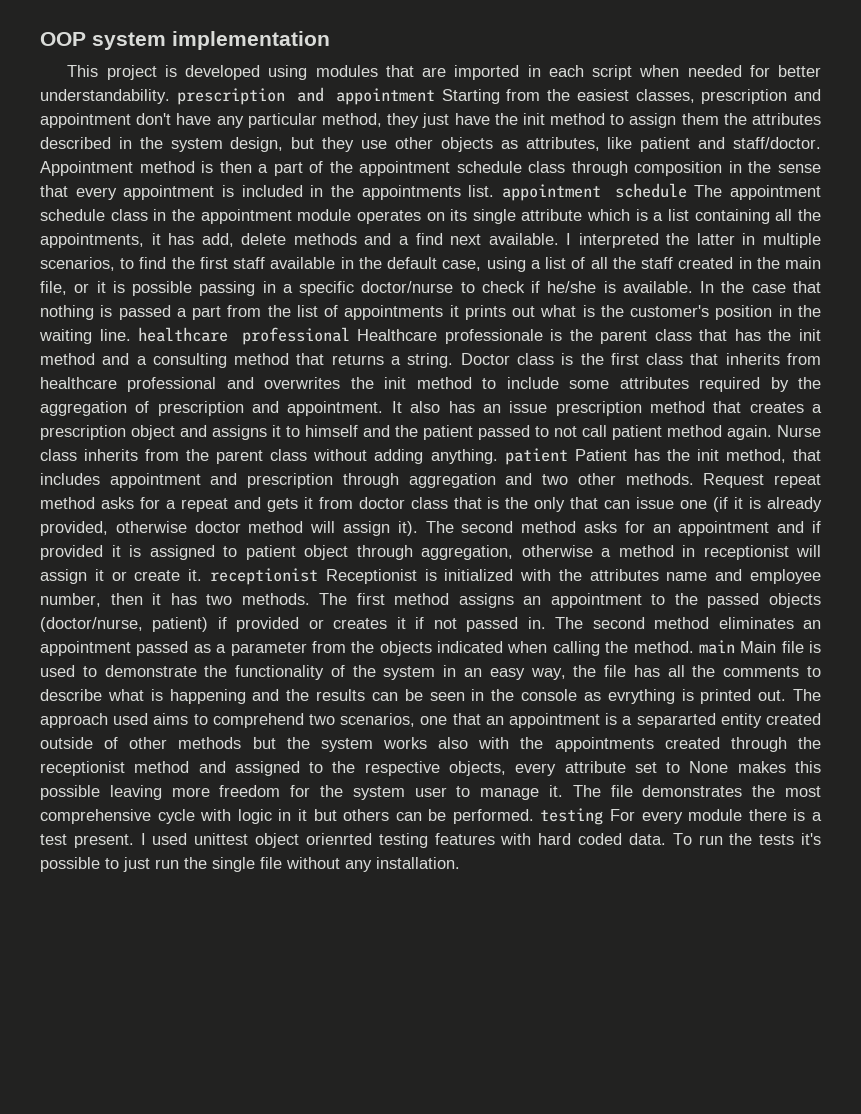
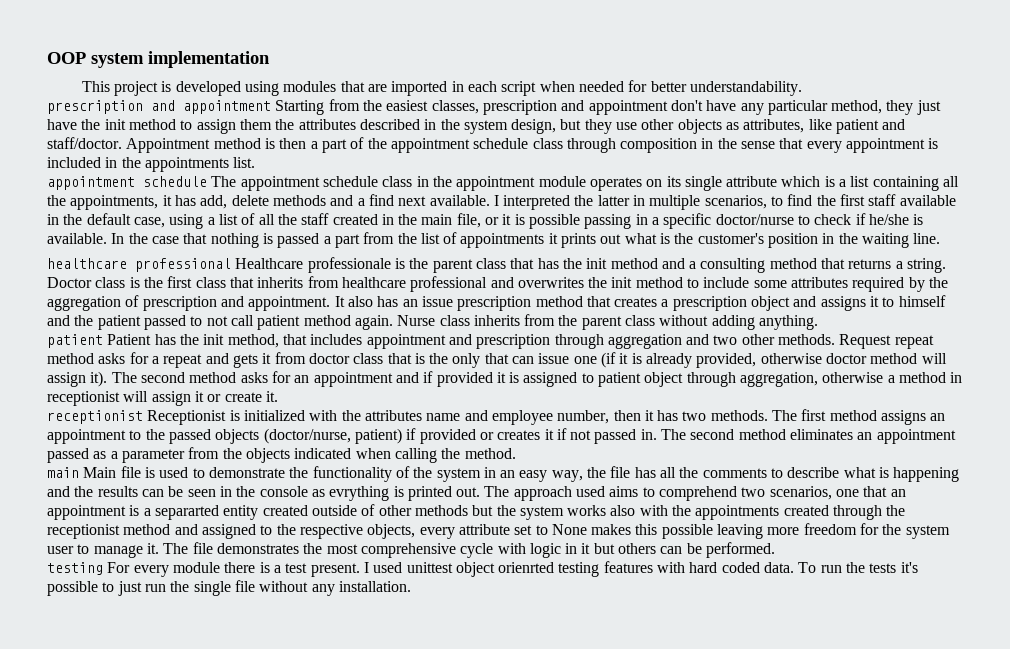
(170, 96) none -> (802, 88) //
(495, 191) none -> (256, 162) //
(131, 335) none -> (941, 238) //
(498, 456) none -> (819, 322) //
(203, 575) none -> (278, 396) //
(694, 647) none -> (516, 453) //
(534, 816) none -> (776, 550) //

